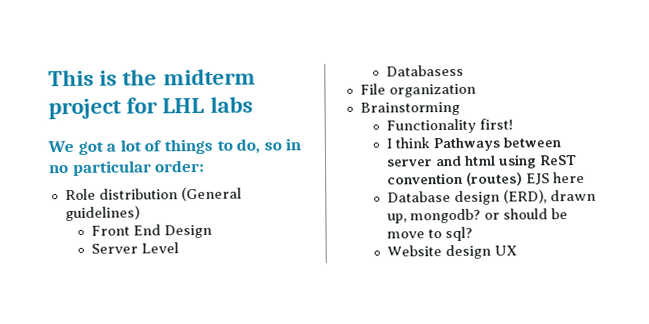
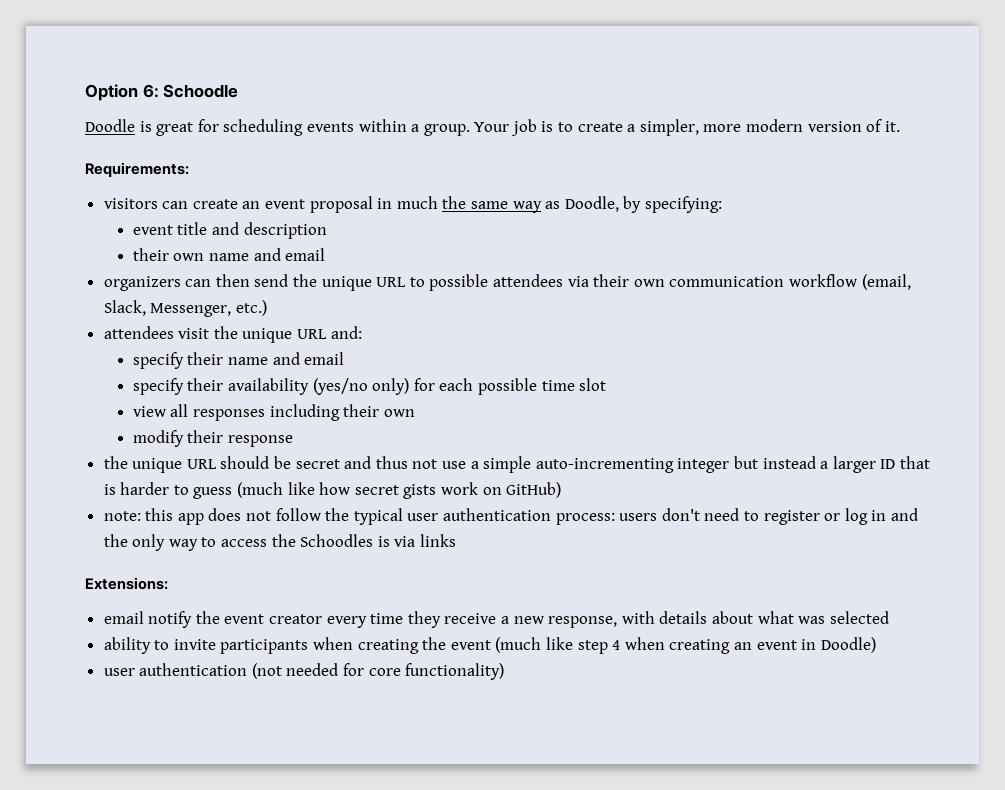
[48,68,256,87] [48,96,253,120] [47,138,302,155] [49,159,206,176] [64,186,242,202] [64,205,140,222] [91,224,213,239] [91,242,180,254] [386,64,465,77] [359,83,476,98] [359,101,460,116] [386,118,514,134] [386,137,562,152] [386,154,578,169] [387,171,586,186] [387,189,597,205] [387,208,569,224] [387,226,474,242] [387,244,518,260] This is the midterm project for LHL labs // We got a lot of things to do, so in no particular order: // Role distribution (General guidelines) // Front End Design // Server Level // Databasess // File organization // Brainstorming // Functionality first! // I think Pathways between server and html using ReST convention (routes) EJS here // Database design (ERD), drawn up, mongodb? or should be move to sql? // Website design UX -> [85,84,239,101] [85,119,900,136] [85,162,189,177] [103,196,722,213] [132,222,327,239] [132,248,326,261] [103,274,911,291] [103,300,267,317] [103,326,362,343] [132,352,345,369] [132,378,607,395] [132,404,415,421] [132,430,294,447] [103,456,930,473] [103,482,562,499] [103,508,918,525] [103,534,457,551] [85,577,168,590] [103,611,889,628] [103,637,876,654] [103,663,505,680] Option 6: Schoodle // Doodle is great for scheduling events within a group. Your job is to create a simpler, more modern version of it. // Requirements: // visitors can create an event proposal in much the same way as Doodle, by specifying: // event title and description // their own name and email // organizers can then send the unique URL to possible attendees via their own communication workflow (email, Slack, Messenger, etc.) // attendees visit the unique URL and: // specify their name and email // specify their availability (yes/no only) for each possible time slot // view all responses including their own // modify their response // the unique URL should be secret and thus not use a simple auto-incrementing integer but instead a larger ID that is harder to guess (much like how secret gists work on GitHub) // note: this app does not follow the typical user authentication process: users don't need to register or log in and the only way to access the Schoodles is via links // Extensions: // email notify the event creator every time they receive a new response, with details about what was selected // ability to invite participants when creating the event (much like step 4 when creating an event in Doodle) // user authentication (not needed for core functionality)

